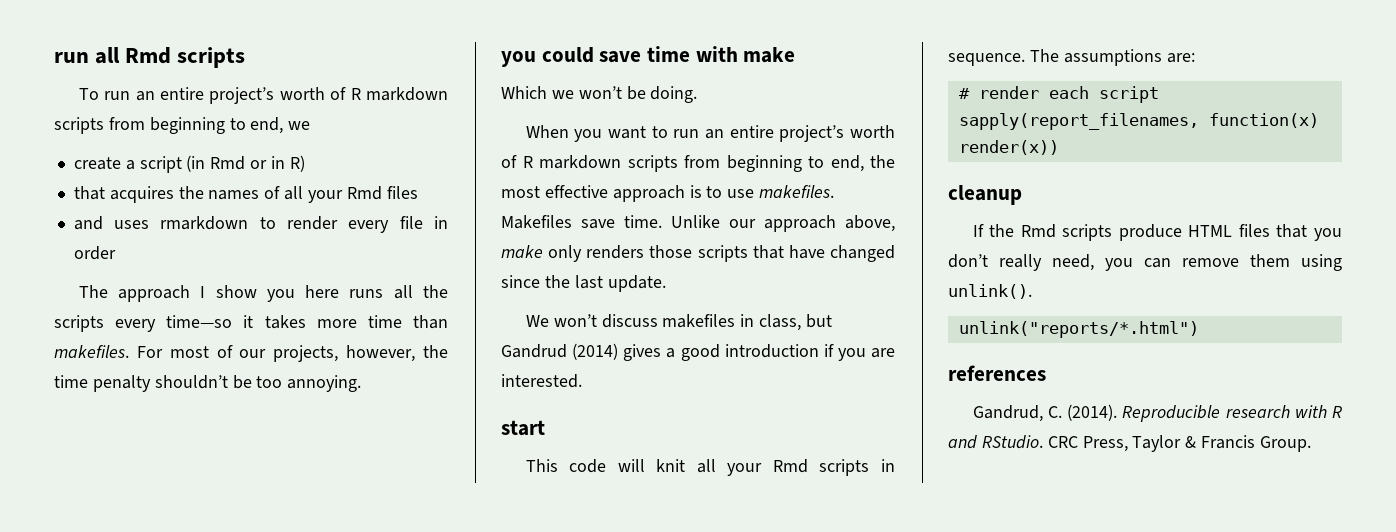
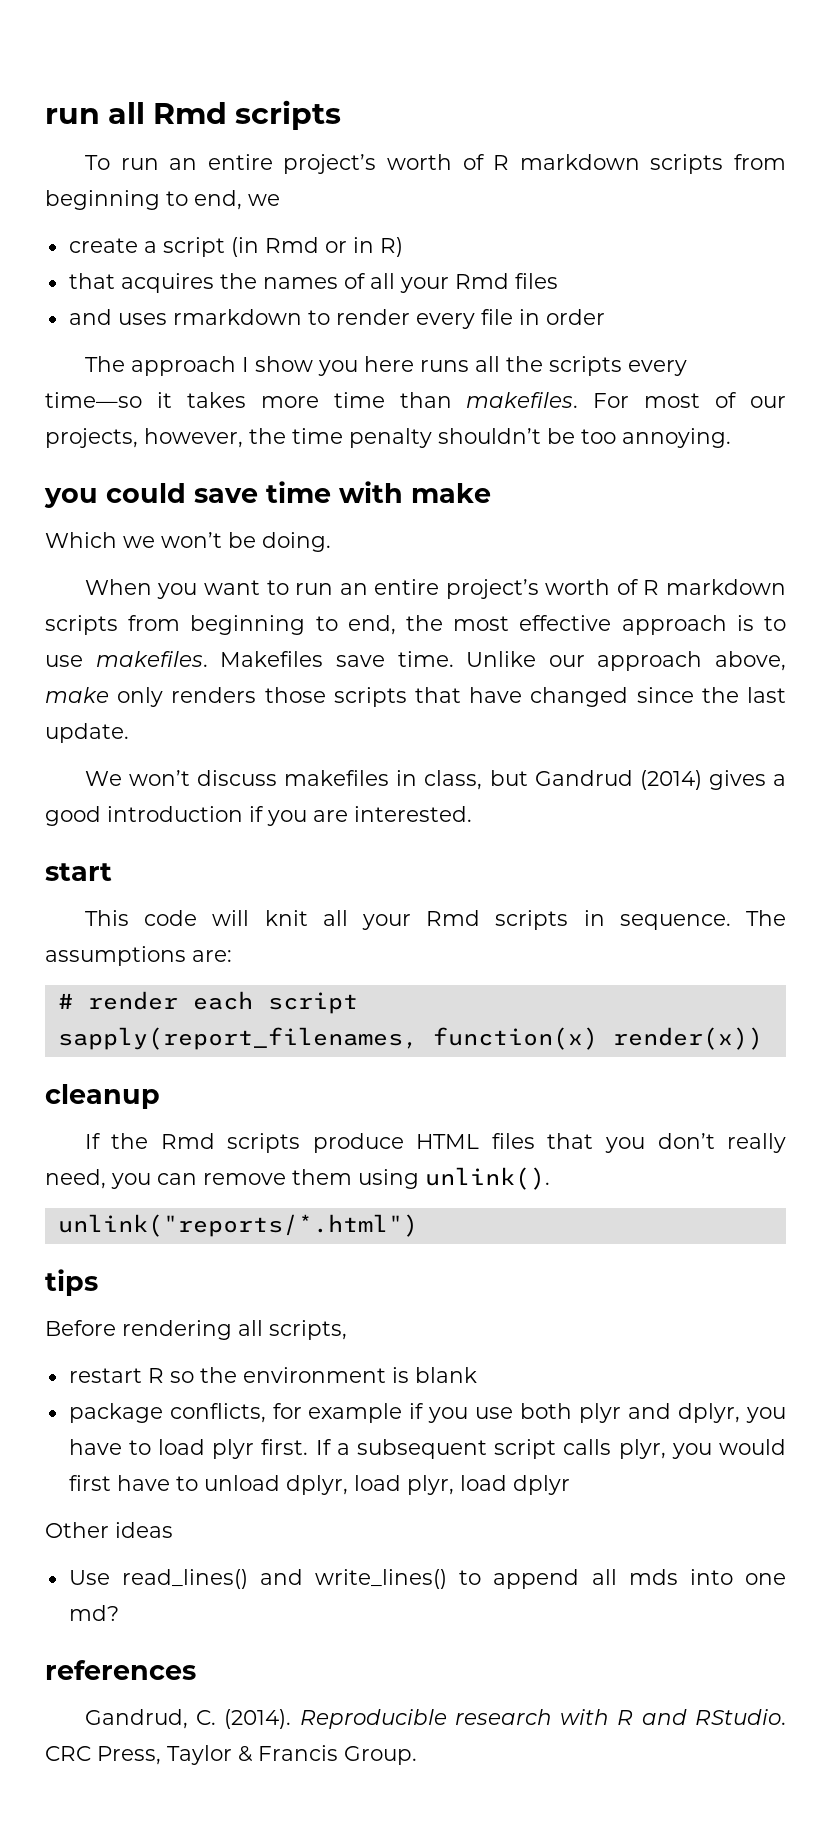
(1199, 329) none -> [45,1269,98,1296] [45,1320,347,1340] [68,1367,477,1383] [68,1403,787,1423] [68,1439,786,1459] [68,1475,570,1495] [45,1522,173,1538] [68,1569,786,1589] [68,1605,119,1621] // tips // Before rendering all scripts, // restart R so the environment is blank // package conflicts, for example if you use both plyr and dplyr, you have to load plyr first. If a subsequent script calls plyr, you would first have to unload dplyr, load plyr, load dplyr // Other ideas // Use read_lines() and write_lines() to append all mds into one md?

